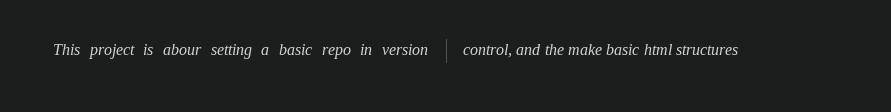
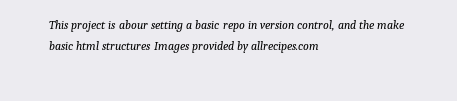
(738, 50) none -> [153,41,320,53] Images provided by allrecipes.com

